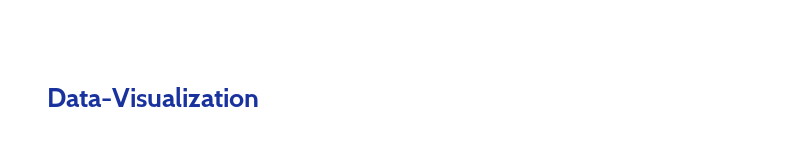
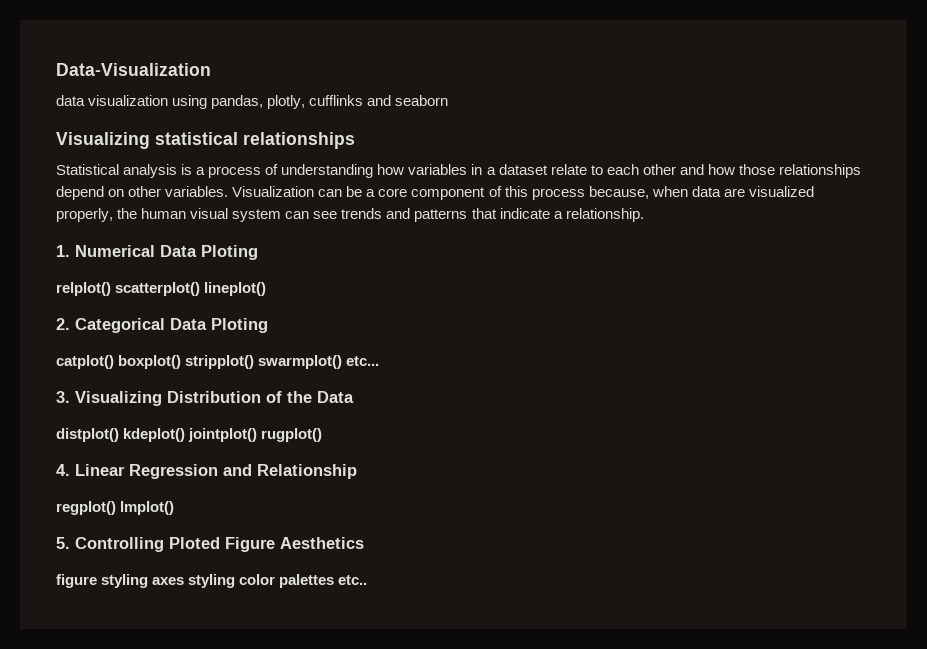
(259, 97) none -> [56,95,449,109] [56,132,355,149] [56,164,861,178] [56,186,814,200] [56,208,644,222] [56,245,258,260] [56,282,267,296] [56,318,268,333] [56,355,380,369] [56,391,354,406] [56,428,323,442] [56,464,357,479] [56,501,175,515] [56,537,364,552] [56,574,368,588] // data visualization using pandas, plotly, cufflinks and seaborn // Visualizing statistical relationships // Statistical analysis is a process of understanding how variables in a dataset relate to each other and how those relationships depend on other variables. Visualization can be a core component of this process because, when data are visualized properly, the human visual system can see trends and patterns that indicate a relationship. // 1. Numerical Data Ploting // relplot() scatterplot() lineplot() // 2. Categorical Data Ploting // catplot() boxplot() stripplot() swarmplot() etc... // 3. Visualizing Distribution of the Data // distplot() kdeplot() jointplot() rugplot() // 4. Linear Regression and Relationship // regplot() lmplot() // 5. Controlling Ploted Figure Aesthetics // figure styling axes styling color palettes etc..

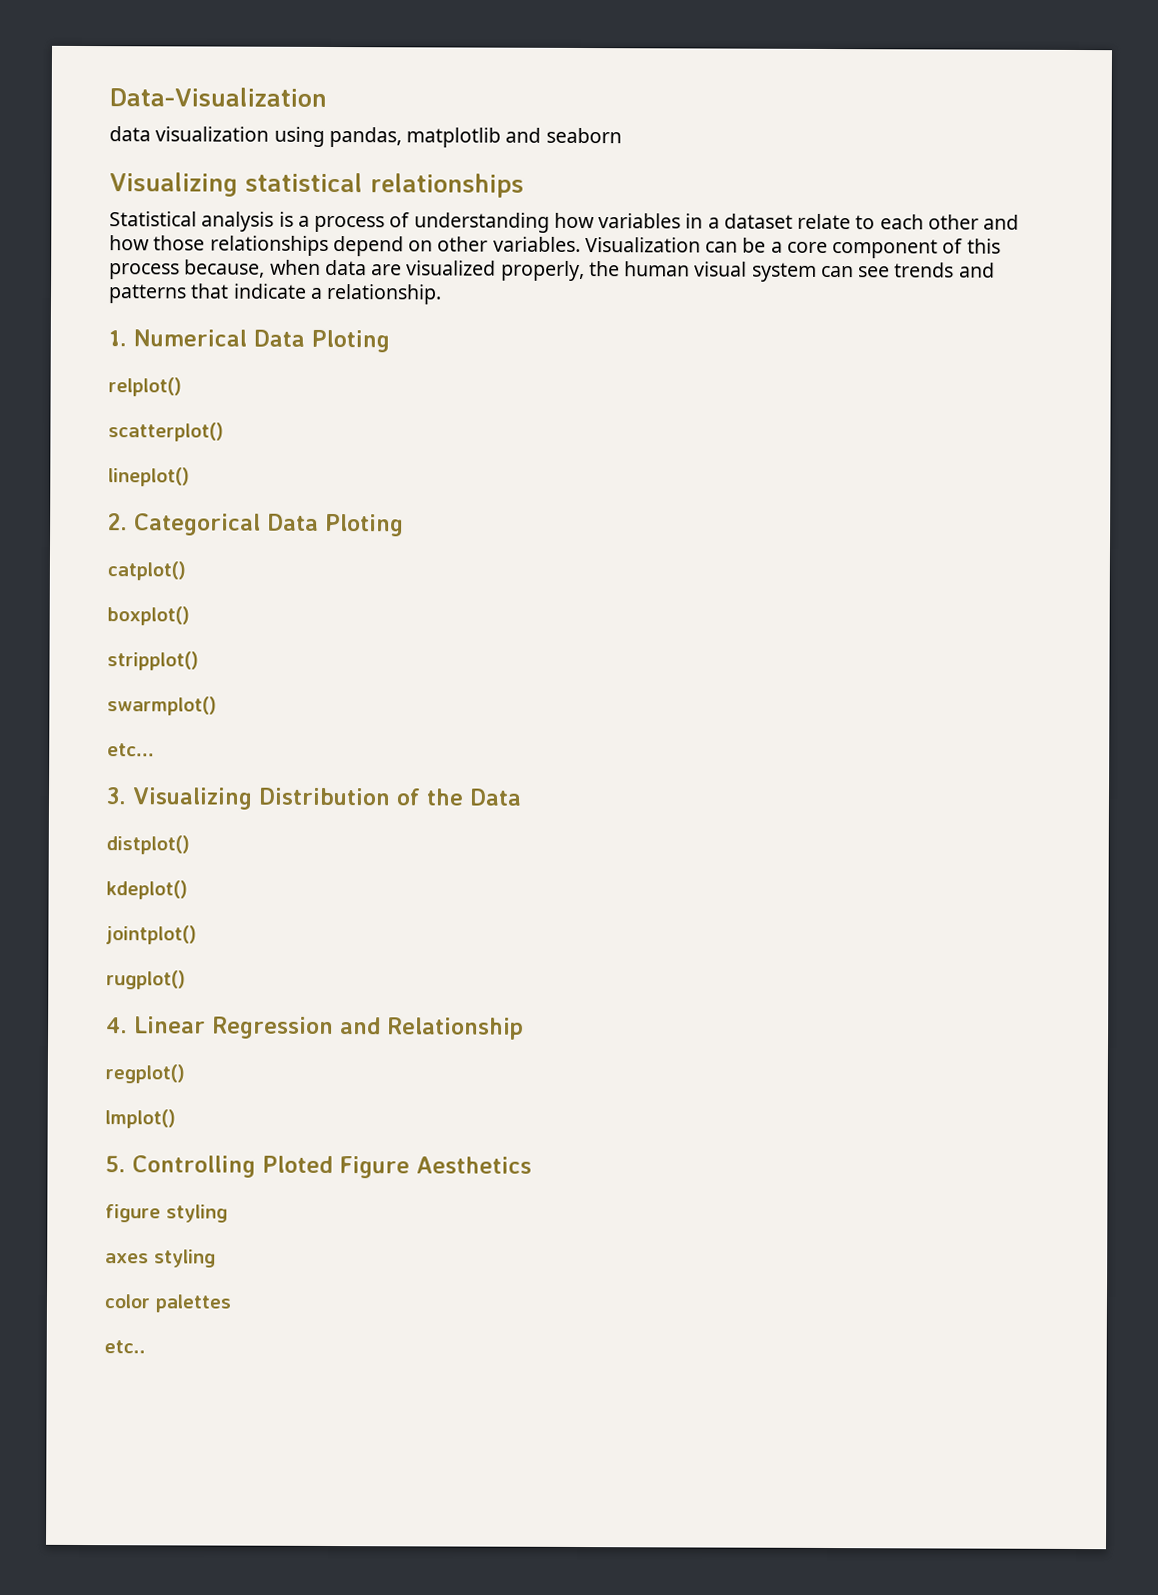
[267,95,364,109] plotly, cufflinks -> [406,127,502,148] matplotlib
(111, 289) none -> (182, 387) //
(201, 289) none -> (224, 432) //
(114, 362) none -> (186, 571) //
(182, 362) none -> (190, 616) //
(255, 362) none -> (199, 661) //
(343, 362) none -> (217, 706) //
(119, 435) none -> (190, 845) //
(186, 435) none -> (188, 890) //
(258, 435) none -> (197, 935) //
(116, 508) none -> (185, 1074) //
(149, 581) none -> (228, 1213) //
(236, 581) none -> (216, 1258) //
(335, 581) none -> (232, 1303) //

